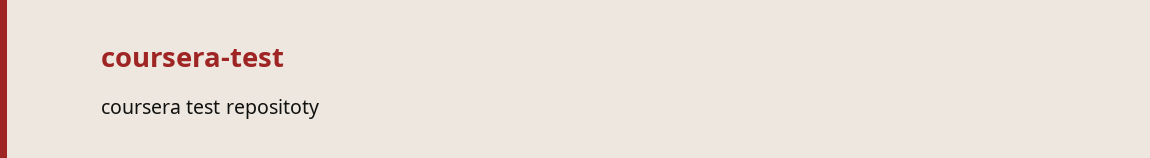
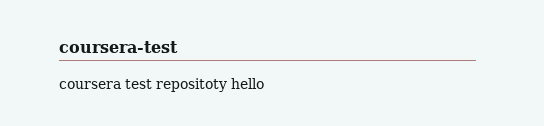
(319, 109) none -> [231,78,264,89] hello

